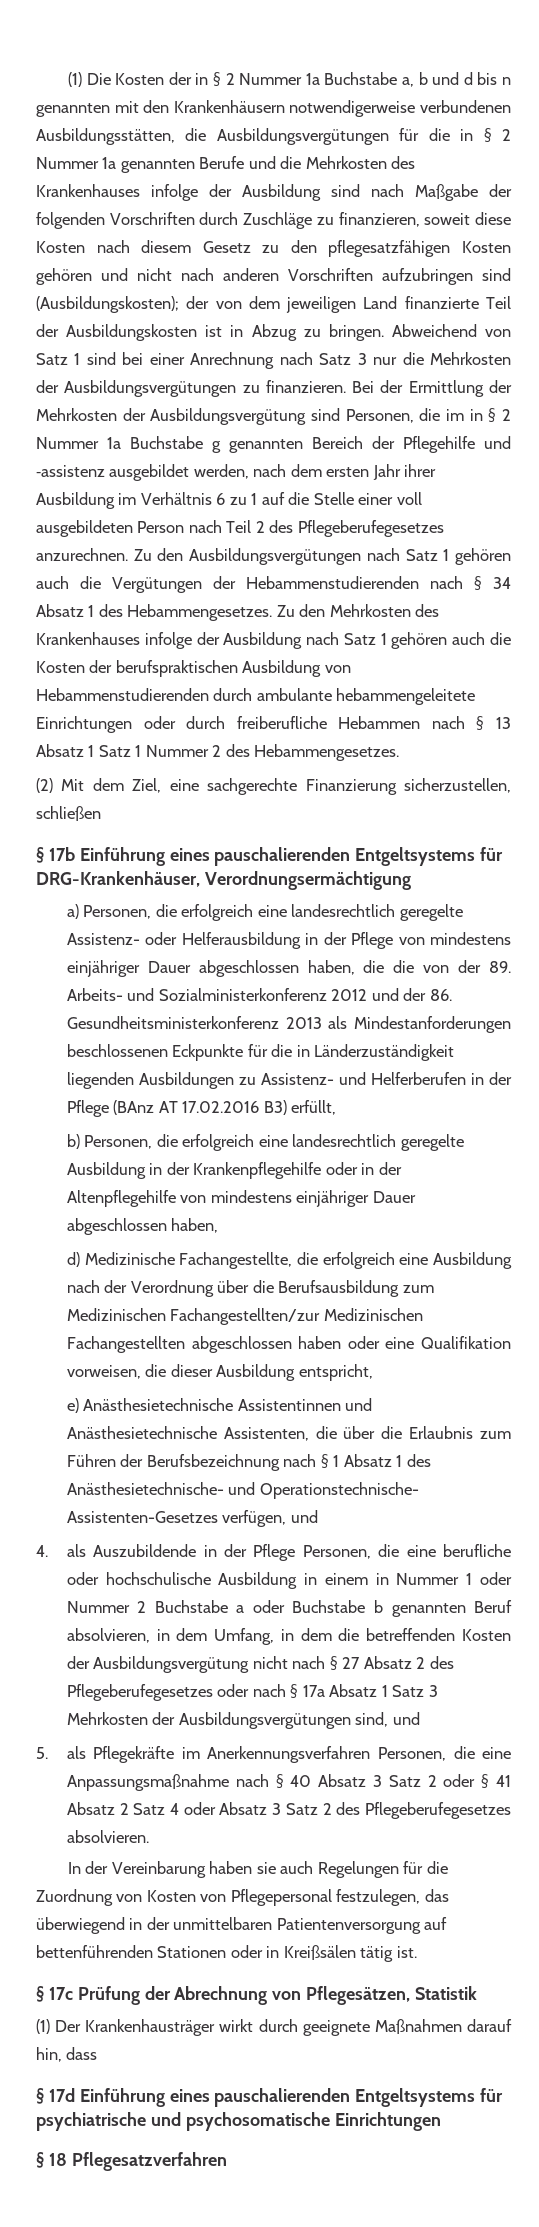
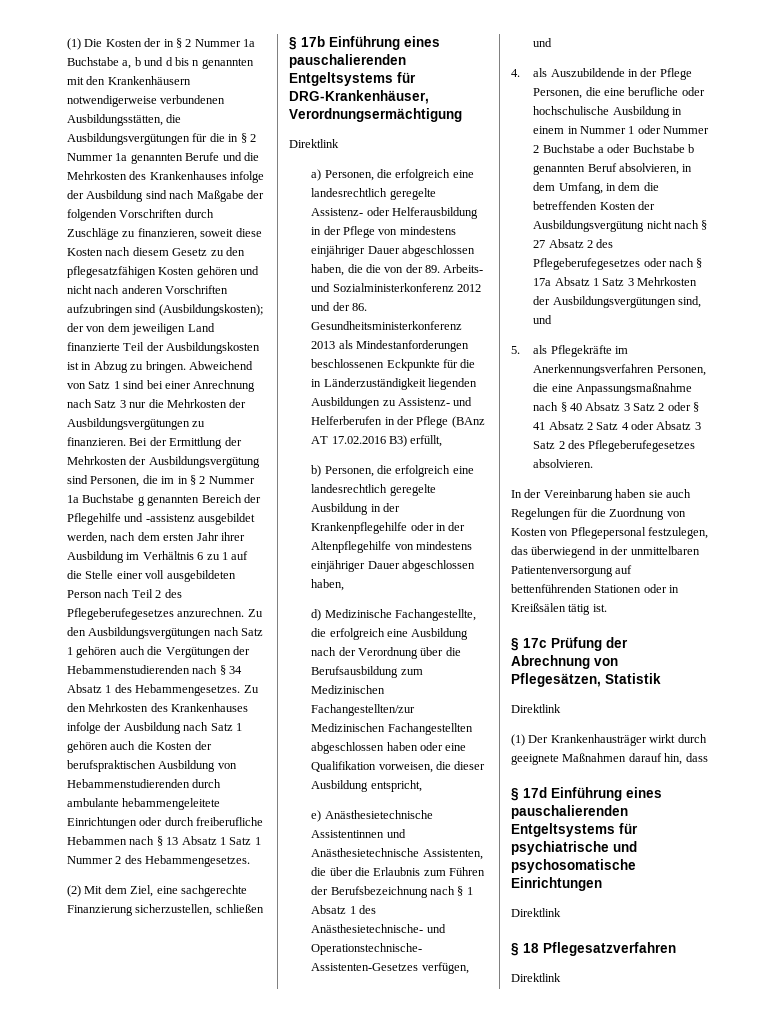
(411, 880) none -> [289,139,339,148] // Direktlink
(478, 1993) none -> [511,704,561,713] // Direktlink
(441, 2121) none -> [511,908,561,917] // Direktlink
(227, 2161) none -> [511,973,561,982] // Direktlink

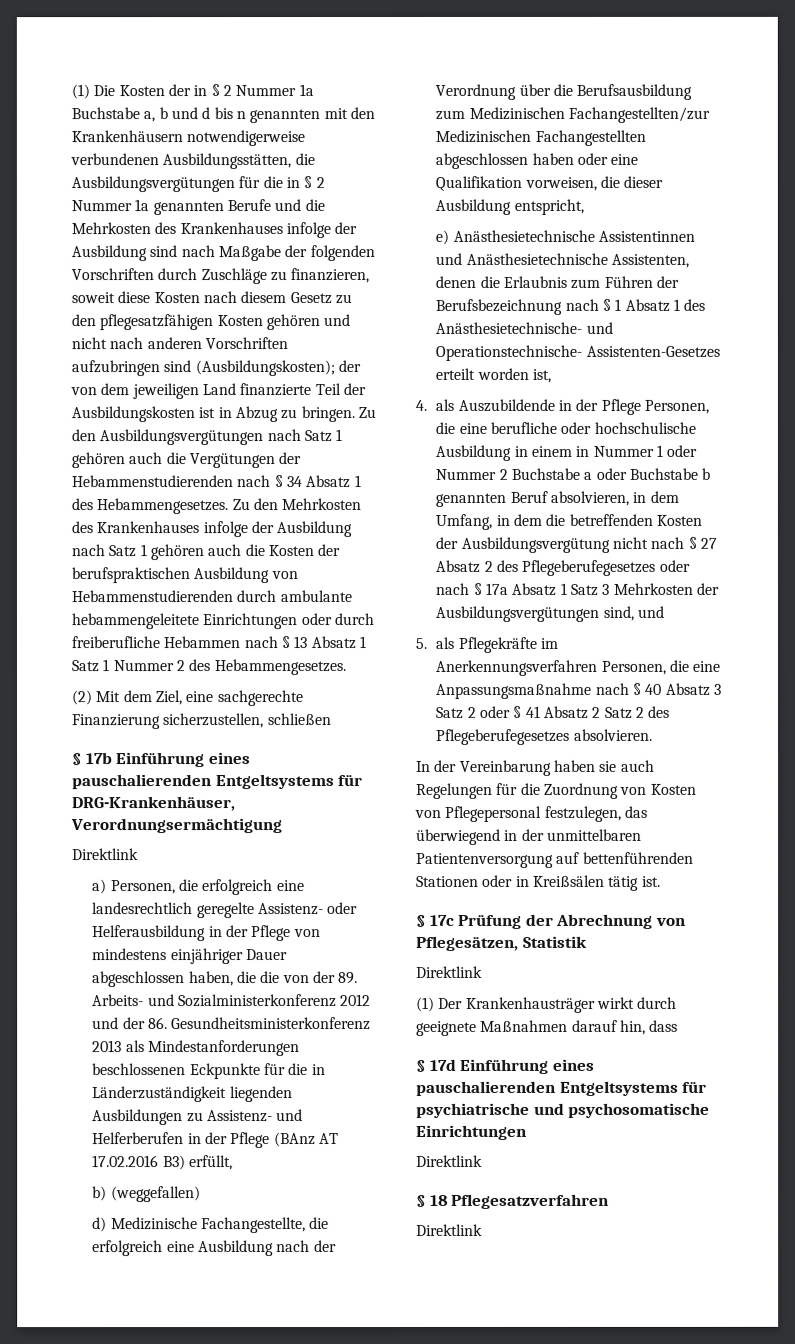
[188,361,253,370] [67,380,256,392] [67,399,247,408] [67,418,206,430] [67,437,242,449] [67,456,260,468] [67,475,255,487] [67,494,261,506] [67,513,256,525] [67,532,245,544] [67,551,249,563] [67,570,236,582] [67,589,182,598] [67,608,245,620] Abweichend von Satz 1 sind bei einer Anrechnung nach Satz 3 nur die Mehrkosten der Ausbildungsvergütungen zu finanzieren. Bei der Ermittlung der Mehrkosten der Ausbildungsvergütung sind Personen, die im in § 2 Nummer 1a Buchstabe g genannten Bereich der Pflegehilfe und ‑assistenz ausgebildet werden, nach dem ersten Jahr ihrer Ausbildung im Verhältnis 6 zu 1 auf die Stelle einer voll ausgebildeten Person nach Teil 2 des Pflegeberufegesetzes anzurechnen. -> (355, 414) none
[324,465,474,477] [311,484,436,496] [311,503,400,515] [311,522,466,534] [311,541,472,553] [311,560,475,572] [311,579,345,591] Personen, die erfolgreich eine landesrechtlich geregelte Ausbildung in der Krankenpflegehilfe oder in der Altenpflegehilfe von mindestens einjähriger Dauer abgeschlossen haben, -> [110,1186,201,1203] (weggefallen)
[311,867,353,876] die über -> [435,275,477,288] denen
[421,962,469,974] [533,38,553,47] verfügen, und -> [435,367,552,383] erteilt worden ist,
[621,421,701,430] [533,441,556,449] 4 oder Absatz 3 Satz -> (633, 712) none

